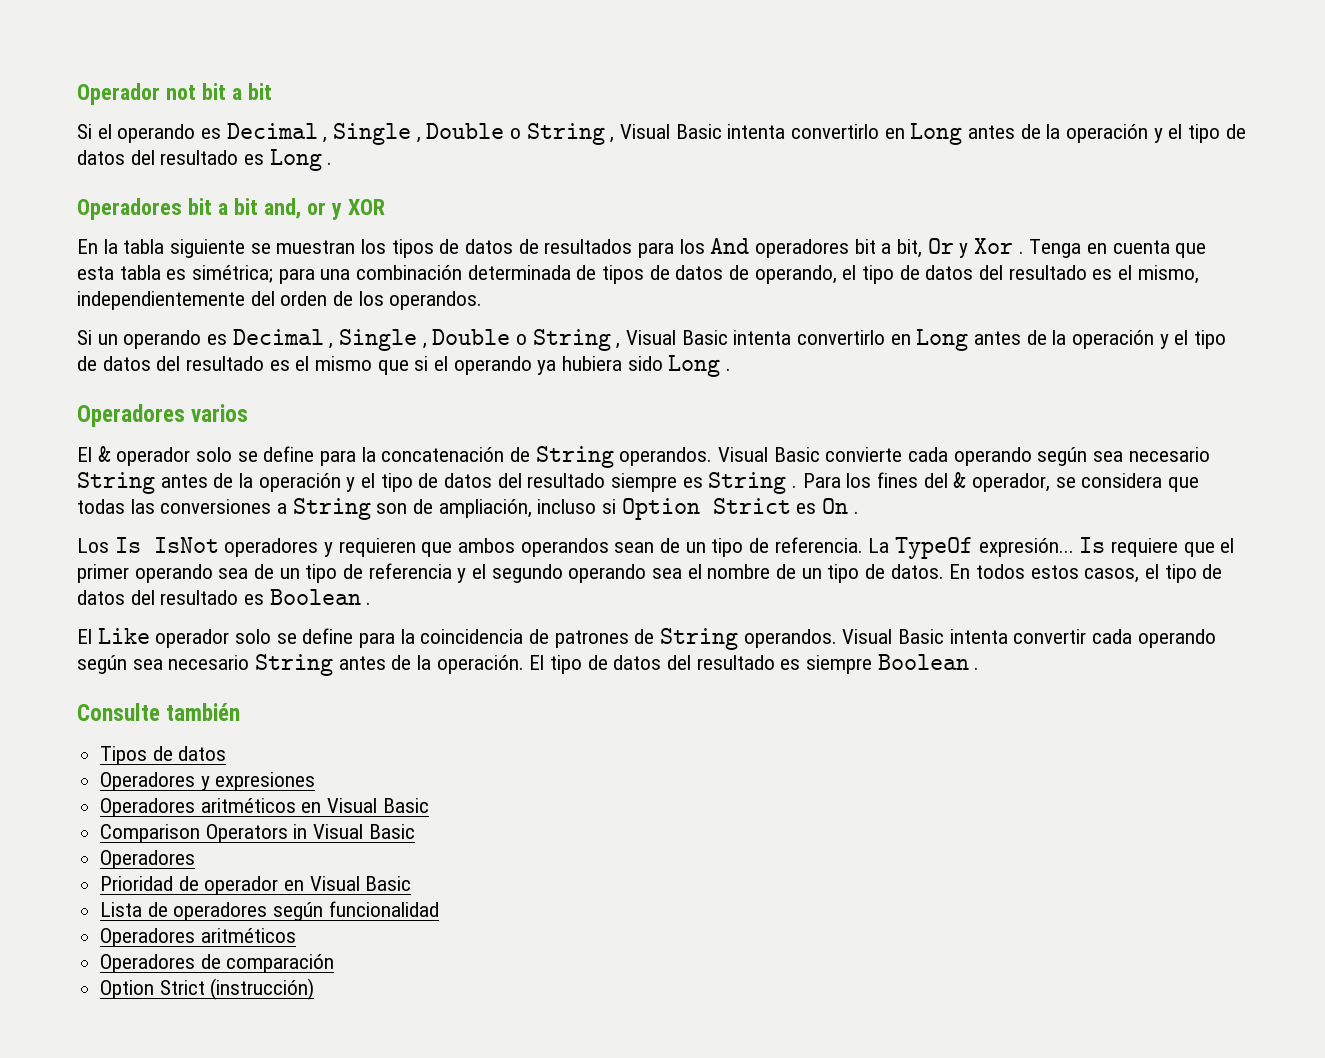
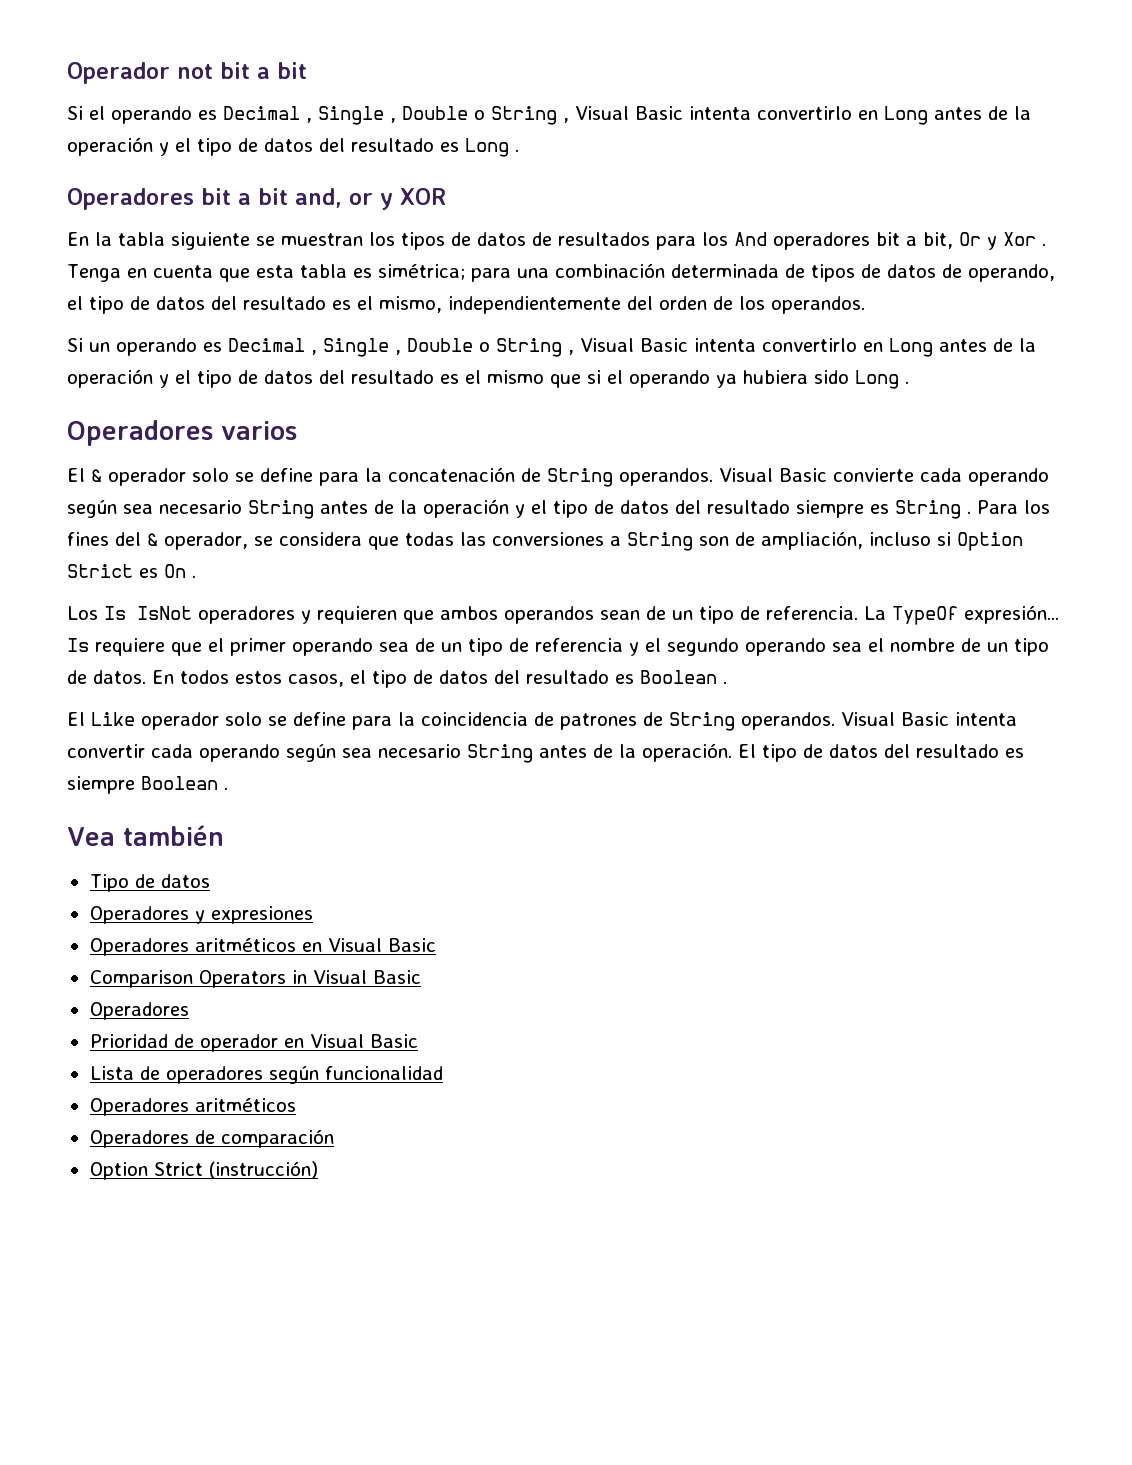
[77,703,160,721] Consulte -> [67,827,115,846] Vea
[100,746,148,765] Tipos -> [89,874,129,892] Tipo

